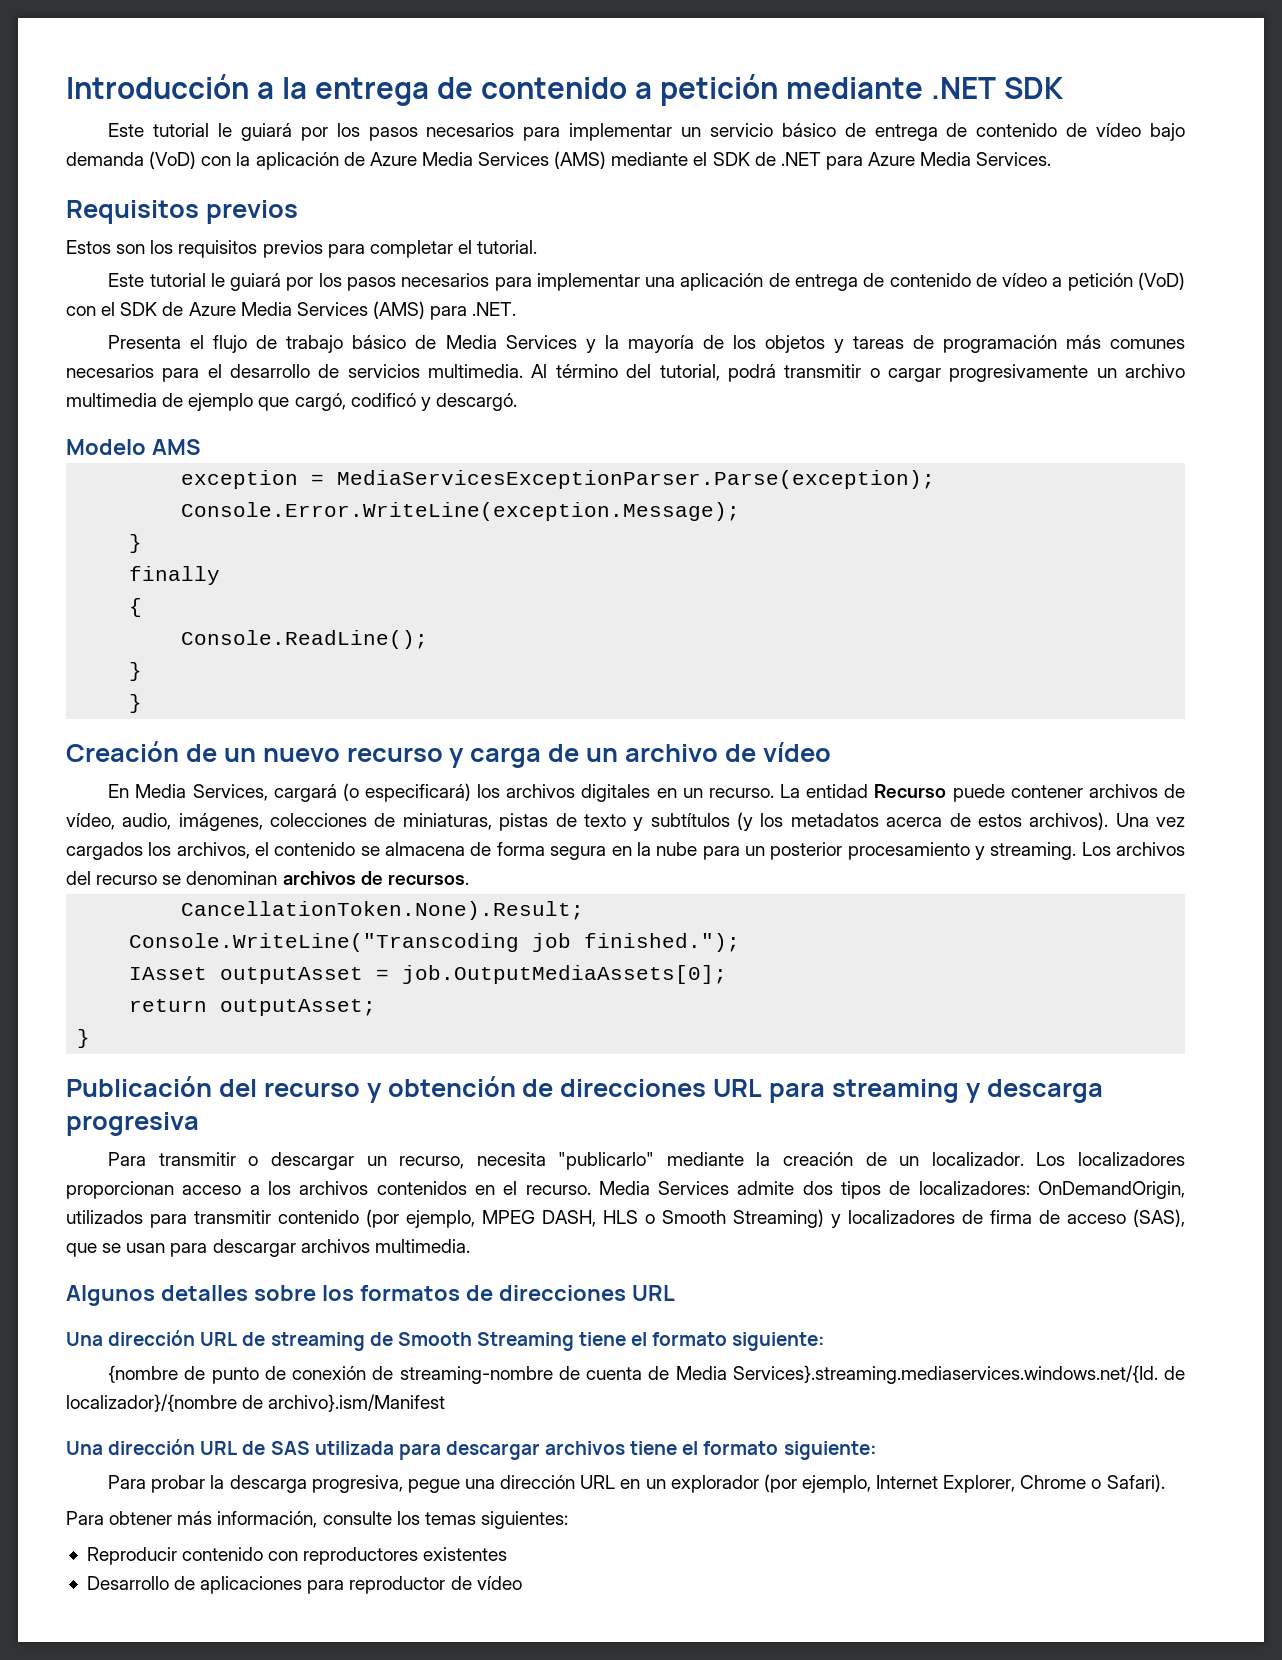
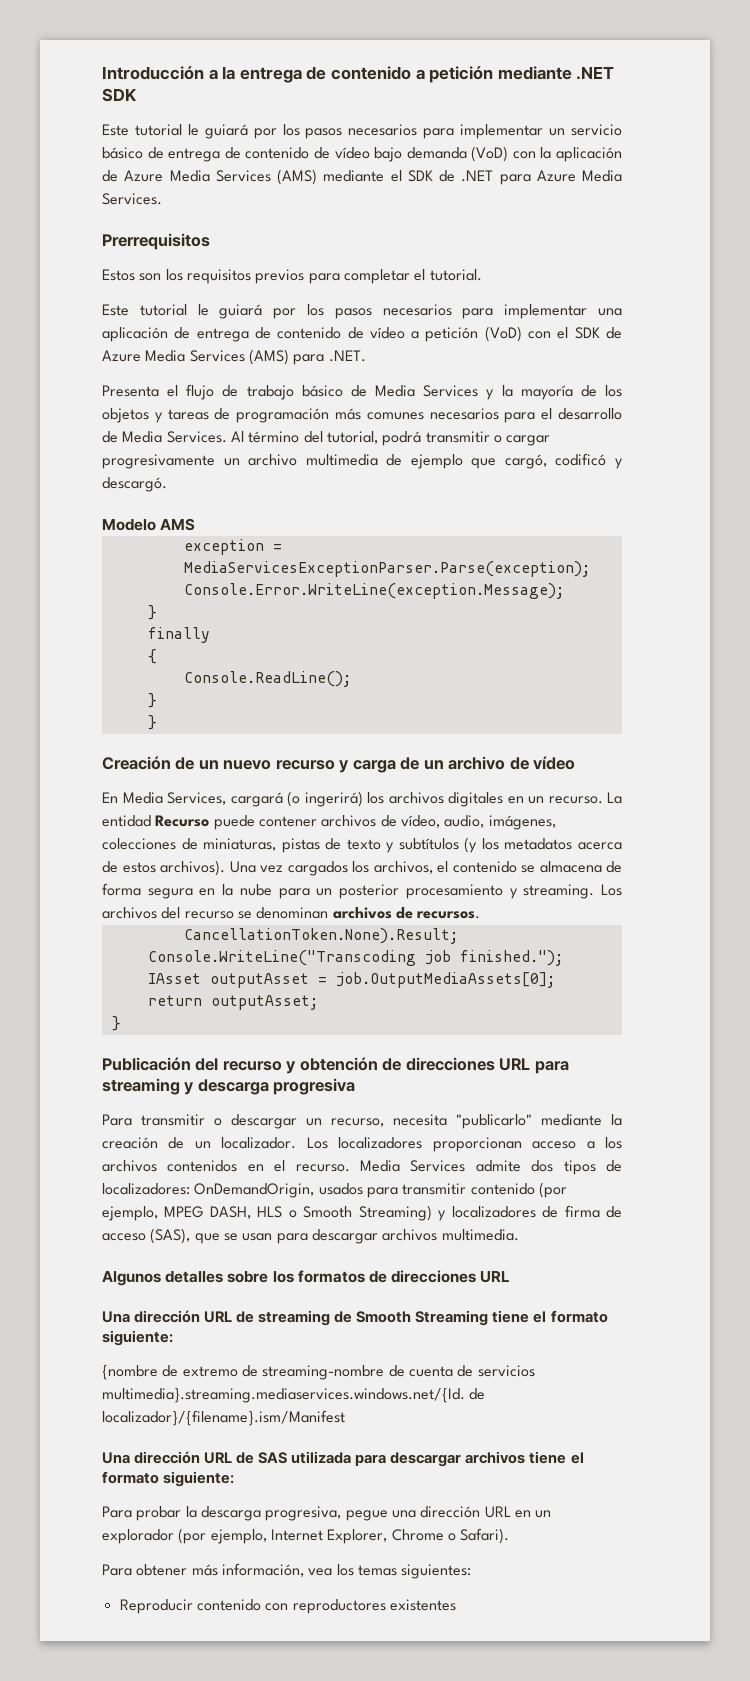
[66,200,298,224] Requisitos previos -> [102,233,210,250] Prerrequisitos
[347,364,524,378] servicios multimedia. -> [122,431,227,443] Media Services.
[364,783,471,802] especificará) -> [304,791,363,807] ingerirá)
[66,1210,143,1224] utilizados -> [318,1183,363,1195] usados
[211,1366,367,1384] punto de conexión -> [182,1366,238,1377] extremo
[675,1365,1185,1384] [66,1394,446,1412] Media Services}.streaming.mediaservices.windows.net/{Id. de localizador}/{nombre de archivo}.ism/Manifest -> [477,1365,535,1377] [102,1388,486,1403] [102,1410,345,1426] servicios multimedia}.streaming.mediaservices.windows.net/{Id. de localizador}/{filename}.ism/Manifest
[322,1511,392,1525] consulte -> [308,1568,333,1576] vea
[86,1576,522,1594] // Desarrollo de aplicaciones para reproductor de vídeo -> (456, 1605) none

